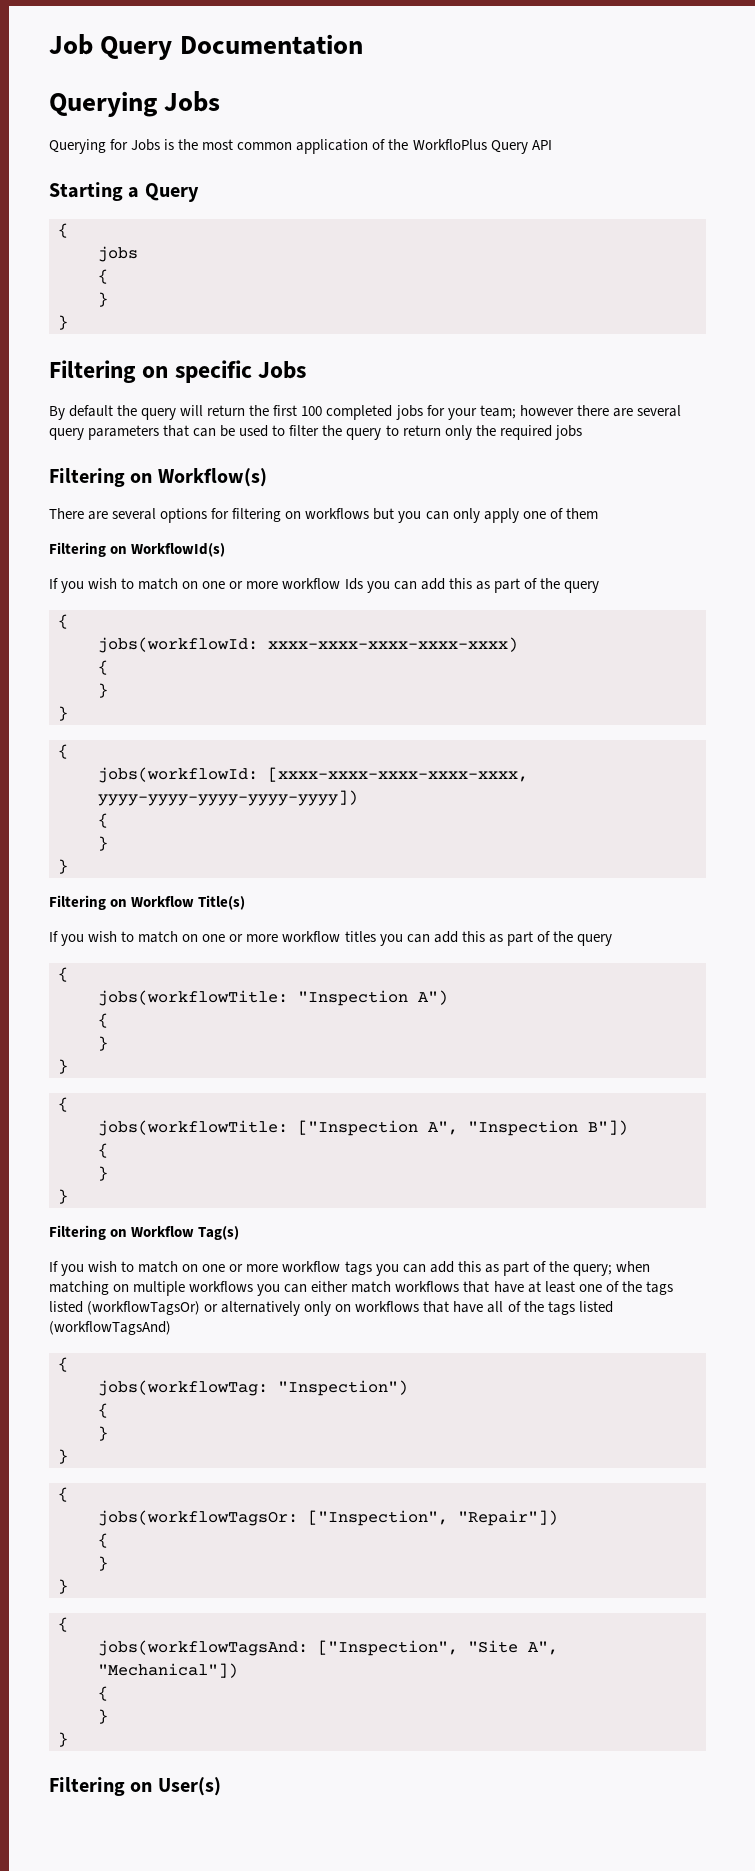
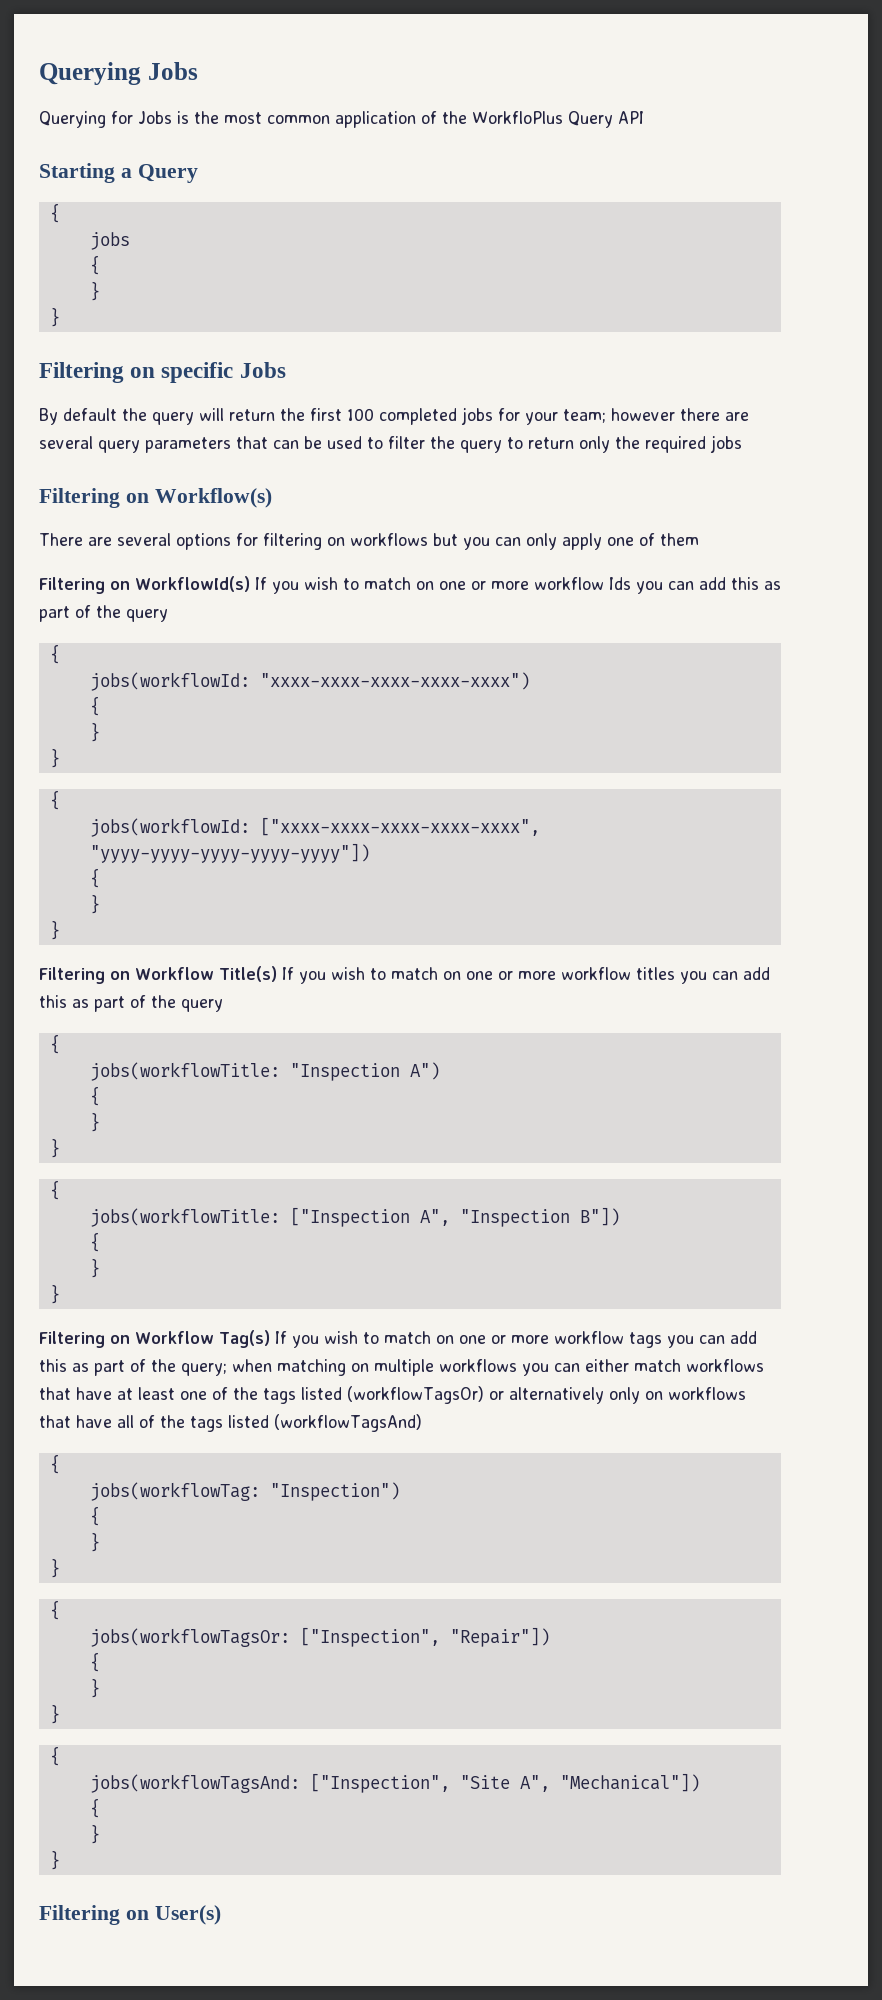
[49,34,363,60] Job Query Documentation // -> (39, 73) none
(226, 550) // -> (250, 584) none
[268,637,518,652] xxxx-xxxx-xxxx-xxxx-xxxx) -> [259,672,530,690] "xxxx-xxxx-xxxx-xxxx-xxxx")
[268,767,528,782] [98,790,358,806] [xxxx-xxxx-xxxx-xxxx-xxxx, yyyy-yyyy-yyyy-yyyy-yyyy]) -> [259,817,540,836] [89,843,370,863] ["xxxx-xxxx-xxxx-xxxx-xxxx", "yyyy-yyyy-yyyy-yyyy-yyyy"])
(246, 902) // -> (277, 974) none
(240, 1233) // -> (270, 1339) none

